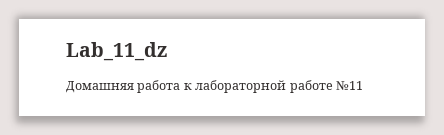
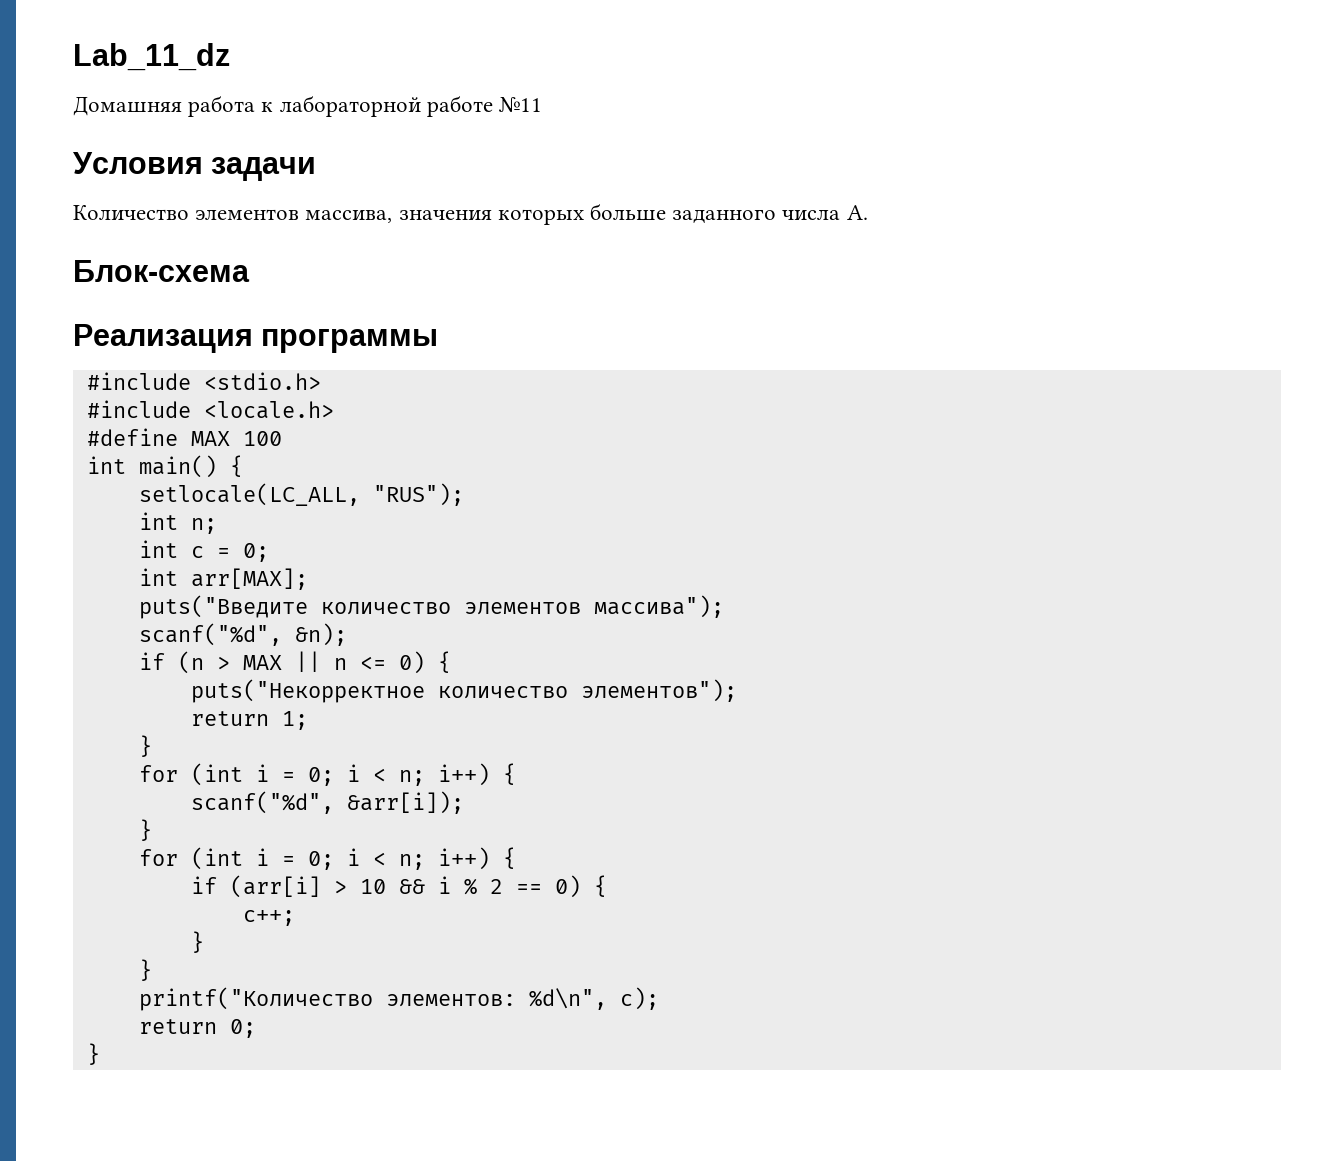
(363, 85) none -> [73,152,317,181] [73,203,868,225] [73,260,250,282] [73,324,439,353] [86,372,321,390] [86,400,334,419] [86,428,282,446] [86,455,243,478] [138,483,464,506] [138,512,217,534] [138,540,269,562] [138,568,308,590] [138,595,724,619] [138,623,347,646] [138,651,451,674] [190,679,737,703] [190,711,308,730] [138,735,152,757] [138,763,516,786] [190,791,464,814] [138,819,152,841] [138,847,516,870] [190,875,607,898] [242,910,295,926] [190,931,204,953] [138,959,152,981] [138,987,659,1011] [138,1019,256,1038] [86,1043,100,1065] // Условия задачи // Количество элементов массива, значения которых больше заданного числа A. // Блок-схема // Реализация программы // #include <stdio.h> // #include <locale.h> // #define MAX 100 // int main() { // setlocale(LC_ALL, "RUS"); // int n; // int c = 0; // int arr[MAX]; // puts("Введите количество элементов массива"); // scanf("%d", &n); // if (n > MAX || n <= 0) { // puts("Некорректное количество элементов"); // return 1; // } // for (int i = 0; i < n; i++) { // scanf("%d", &arr[i]); // } // for (int i = 0; i < n; i++) { // if (arr[i] > 10 && i % 2 == 0) { // c++; // } // } // printf("Количество элементов: %d\n", c); // return 0; // }

